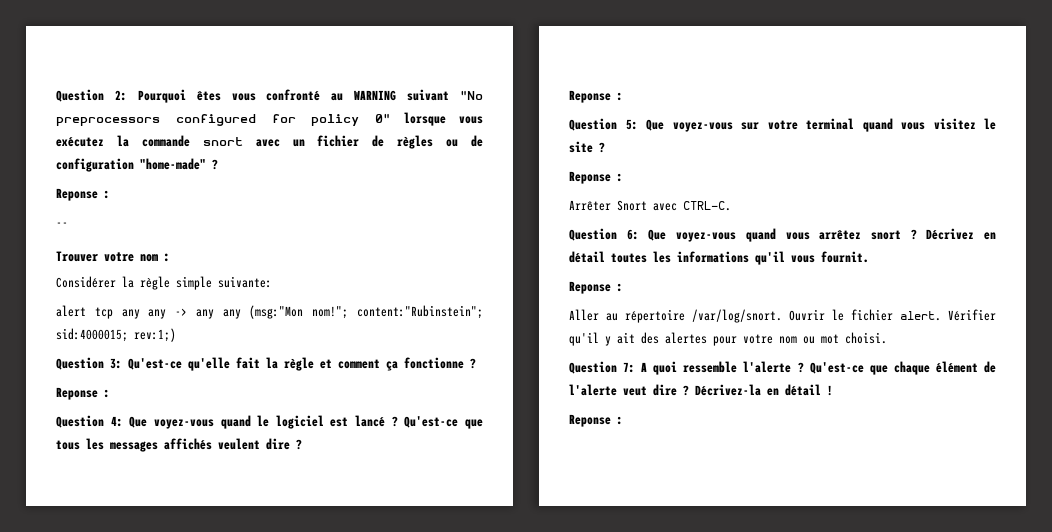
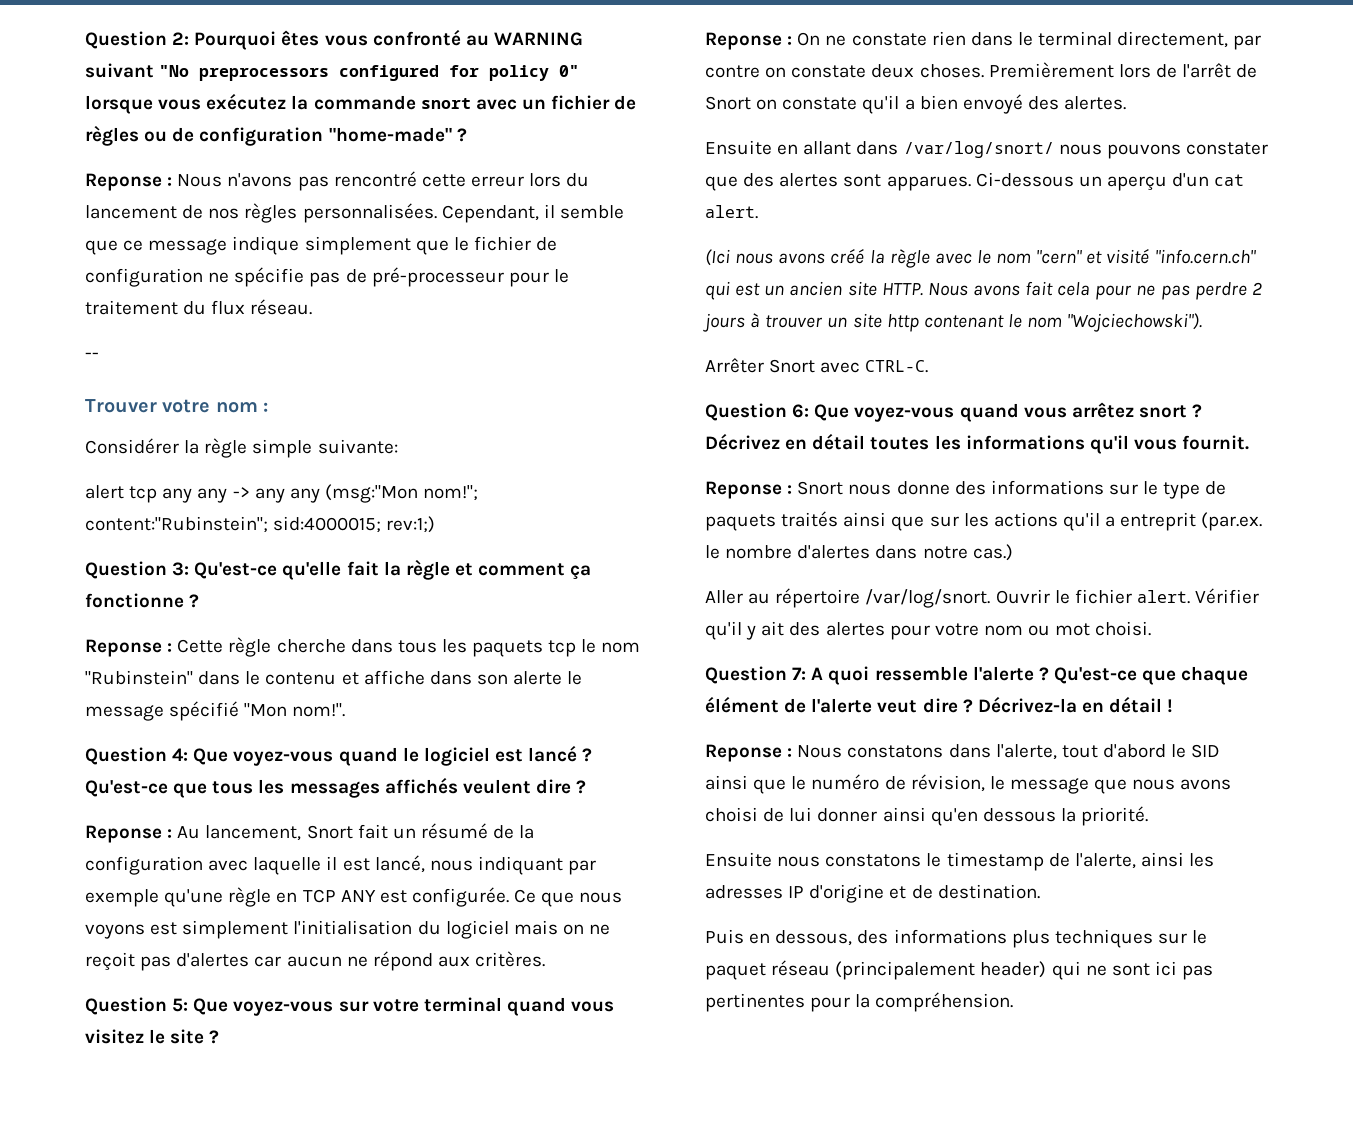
(110, 194) none -> [177,171,590,191] [85,203,624,223] [85,236,558,255] [85,267,569,287] [85,299,313,315] Nous n'avons pas rencontré cette erreur lors du lancement de nos règles personnalisées. Cependant, il semble que ce message indique simplement que le fichier de configuration ne spécifie pas de pré-processeur pour le traitement du flux réseau.
(110, 393) none -> [177,637,641,657] [85,670,583,685] [85,701,346,721] Cette règle cherche dans tous les paquets tcp le nom "Rubinstein" dans le contenu et affiche dans son alerte le message spécifié "Mon nom!".
(623, 96) none -> [177,823,535,841] [85,855,597,875] [85,887,623,907] [85,920,611,939] [85,951,546,971] Au lancement, Snort fait un résumé de la configuration avec laquelle il est lancé, nous indiquant par exemple qu'une règle en TCP ANY est configurée. Ce que nous voyons est simplement l'initialisation du logiciel mais on ne reçoit pas d'alertes car aucun ne répond aux critères.
(623, 177) none -> [797,31,1262,50] [705,62,1258,78] [705,94,1127,114] [705,140,1268,159] [705,172,1245,191] [705,205,758,219] [705,248,1256,268] [705,281,1262,300] [703,313,1203,332] On ne constate rien dans le terminal directement, par contre on constate deux choses. Premièrement lors de l'arrêt de Snort on constate qu'il a bien envoyé des alertes. // Ensuite en allant dans /var/log/snort/ nous pouvons constater que des alertes sont apparues. Ci-dessous un aperçu d'un cat alert. // (Ici nous avons créé la règle avec le nom "cern" et visité "info.cern.ch" qui est un ancien site HTTP. Nous avons fait cela pour ne pas perdre 2 jours à trouver un site http contenant le nom "Wojciechowski").
(623, 287) none -> [797,480,1227,499] [705,511,1263,531] [705,544,1013,561] Snort nous donne des informations sur le type de paquets traités ainsi que sur les actions qu'il a entreprit (par.ex. le nombre d'alertes dans notre cas.)
(623, 420) none -> [797,744,1221,760] [705,774,1232,794] [705,806,1149,826] [705,852,1215,871] [705,884,1040,903] [705,929,1208,948] [705,960,1214,980] [705,992,1014,1012] Nous constatons dans l'alerte, tout d'abord le SID ainsi que le numéro de révision, le message que nous avons choisi de lui donner ainsi qu'en dessous la priorité. // Ensuite nous constatons le timestamp de l'alerte, ainsi les adresses IP d'origine et de destination. // Puis en dessous, des informations plus techniques sur le paquet réseau (principalement header) qui ne sont ici pas pertinentes pour la compréhension.

